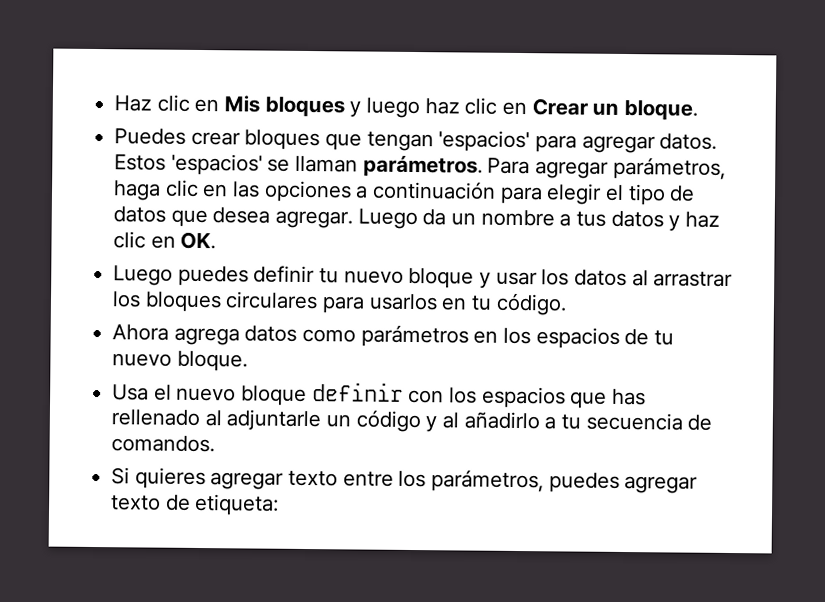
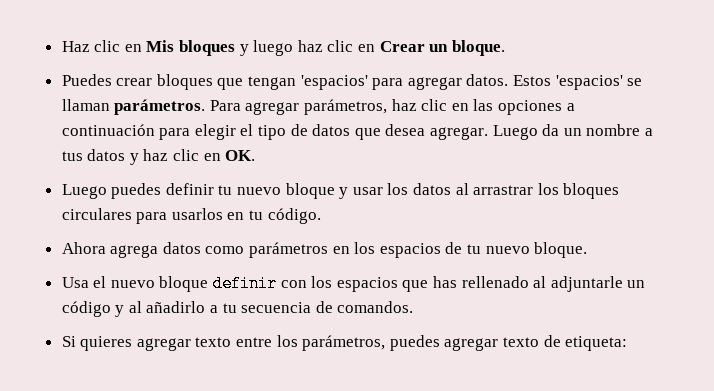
[113,180,162,201] haga -> [391,99,417,111] haz

